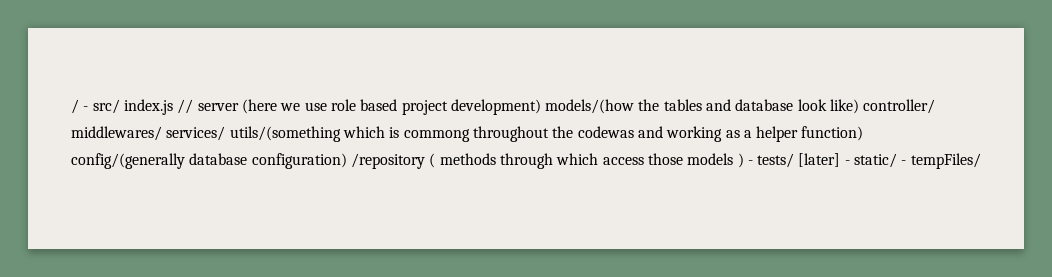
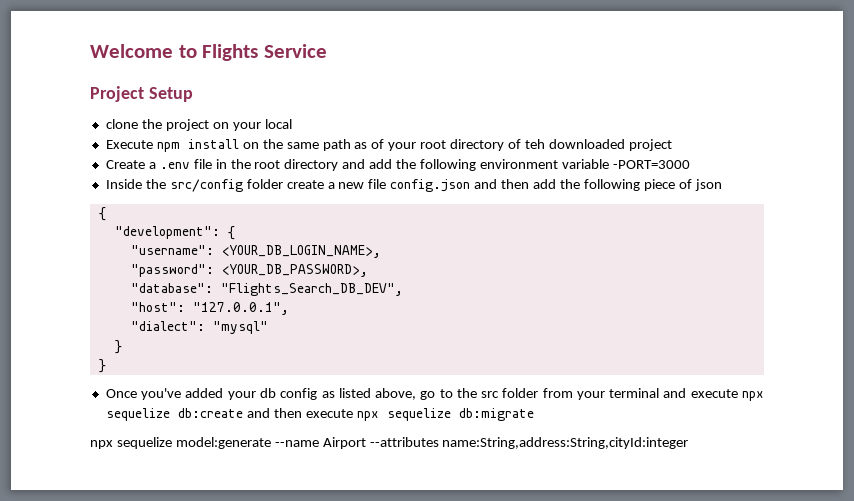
[71,99,936,115] [71,126,864,142] [71,153,981,169] / - src/ index.js // server (here we use role based project development) models/(how the tables and database look like) controller/ middlewares/ services/ utils/(something which is commong throughout the codewas and working as a helper function) config/(generally database configuration) /repository ( methods through which access those models ) - tests/ [later] - static/ - tempFiles/ -> [90,44,327,61] [90,86,193,102] [105,119,292,131] [105,139,672,152] [105,159,690,171] [105,179,722,192] [98,207,106,221] [114,226,235,240] [130,245,381,258] [130,264,368,277] [130,283,403,296] [130,302,289,315] [130,321,268,334] [114,340,122,354] [98,359,106,373] [105,388,764,401] [105,408,534,421] [90,437,689,449] Welcome to Flights Service // Project Setup // clone the project on your local // Execute npm install on the same path as of your root directory of teh downloaded project // Create a .env file in the root directory and add the following environment variable -PORT=3000 // Inside the src/config folder create a new file config.json and then add the following piece of json // { // "development": { // "username": <YOUR_DB_LOGIN_NAME>, // "password": <YOUR_DB_PASSWORD>, // "database": "Flights_Search_DB_DEV", // "host": "127.0.0.1", // "dialect": "mysql" // } // } // Once you've added your db config as listed above, go to the src folder from your terminal and execute npx sequelize db:create and then execute npx sequelize db:migrate // npx sequelize model:generate --name Airport --attributes name:String,address:String,cityId:integer

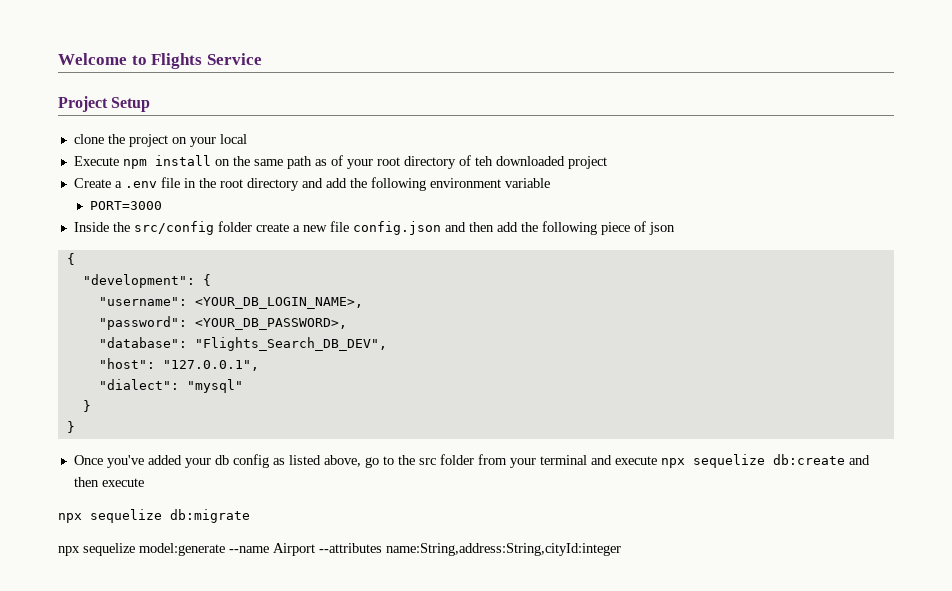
[612,160,690,169] -PORT=3000 -> [90,201,163,210] // PORT=3000
(353, 413) none -> (144, 482) //

